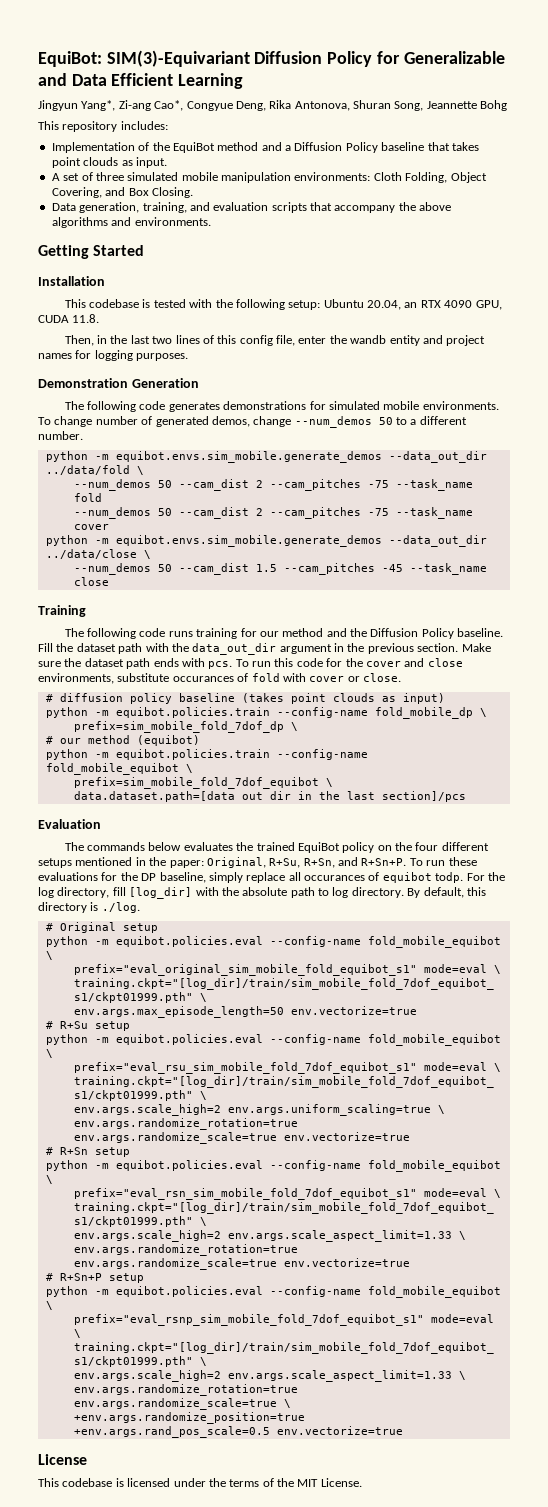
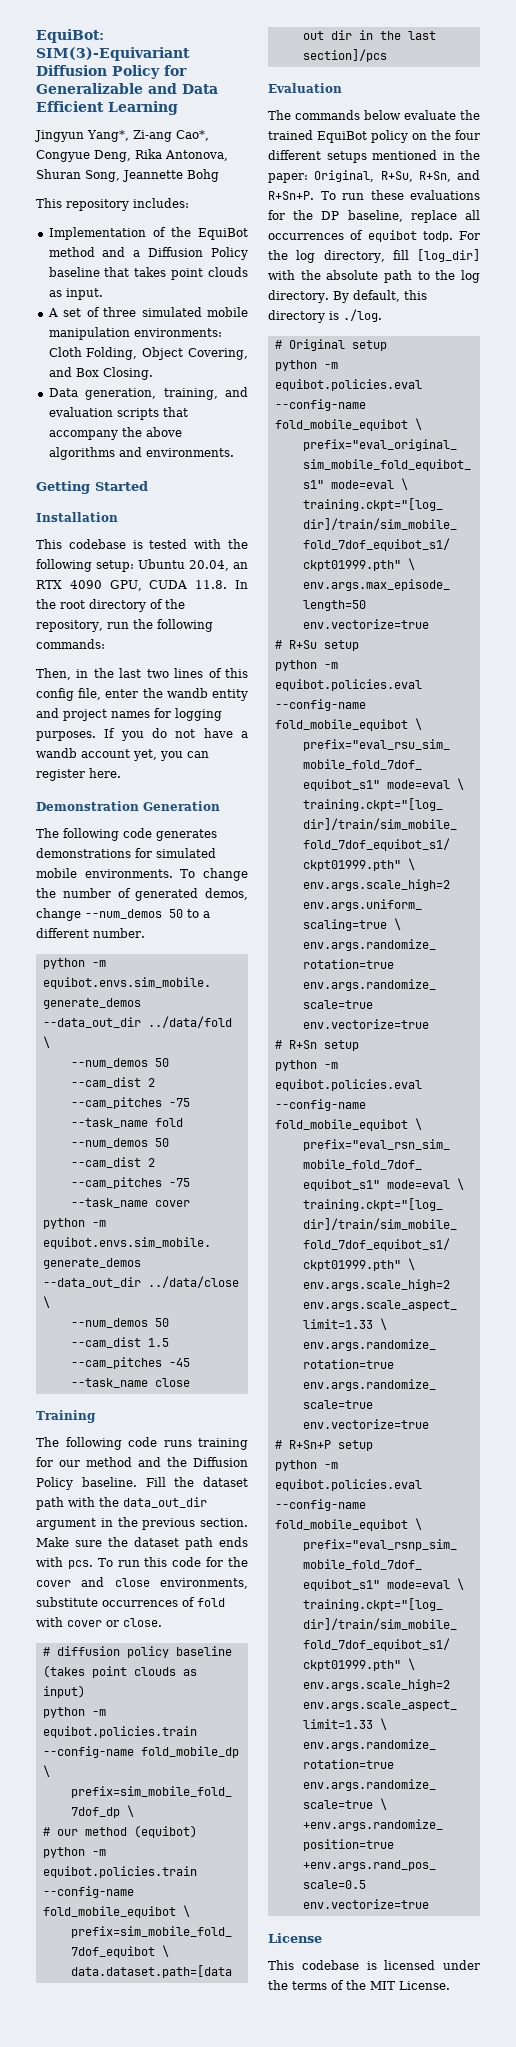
(100, 318) none -> [234,580,248,589] [36,599,185,612] [36,619,213,632] [36,639,105,649] In the root directory of the repository, run the following commands:
(189, 357) none -> [104,728,249,741] [36,748,209,761] [36,768,121,781] If you do not have a wandb account yet, you can register here.
(93, 421) none -> [36,888,56,898] the
[172,676,234,682] occurances -> [102,1600,178,1607] occurrences
[183,842,233,851] evaluates -> [404,110,456,120] evaluate
[208,872,243,883] simply -> (403, 216) none
[304,875,365,881] occurances -> [268,233,344,240] occurrences
(329, 892) none -> [435,270,456,280] the

